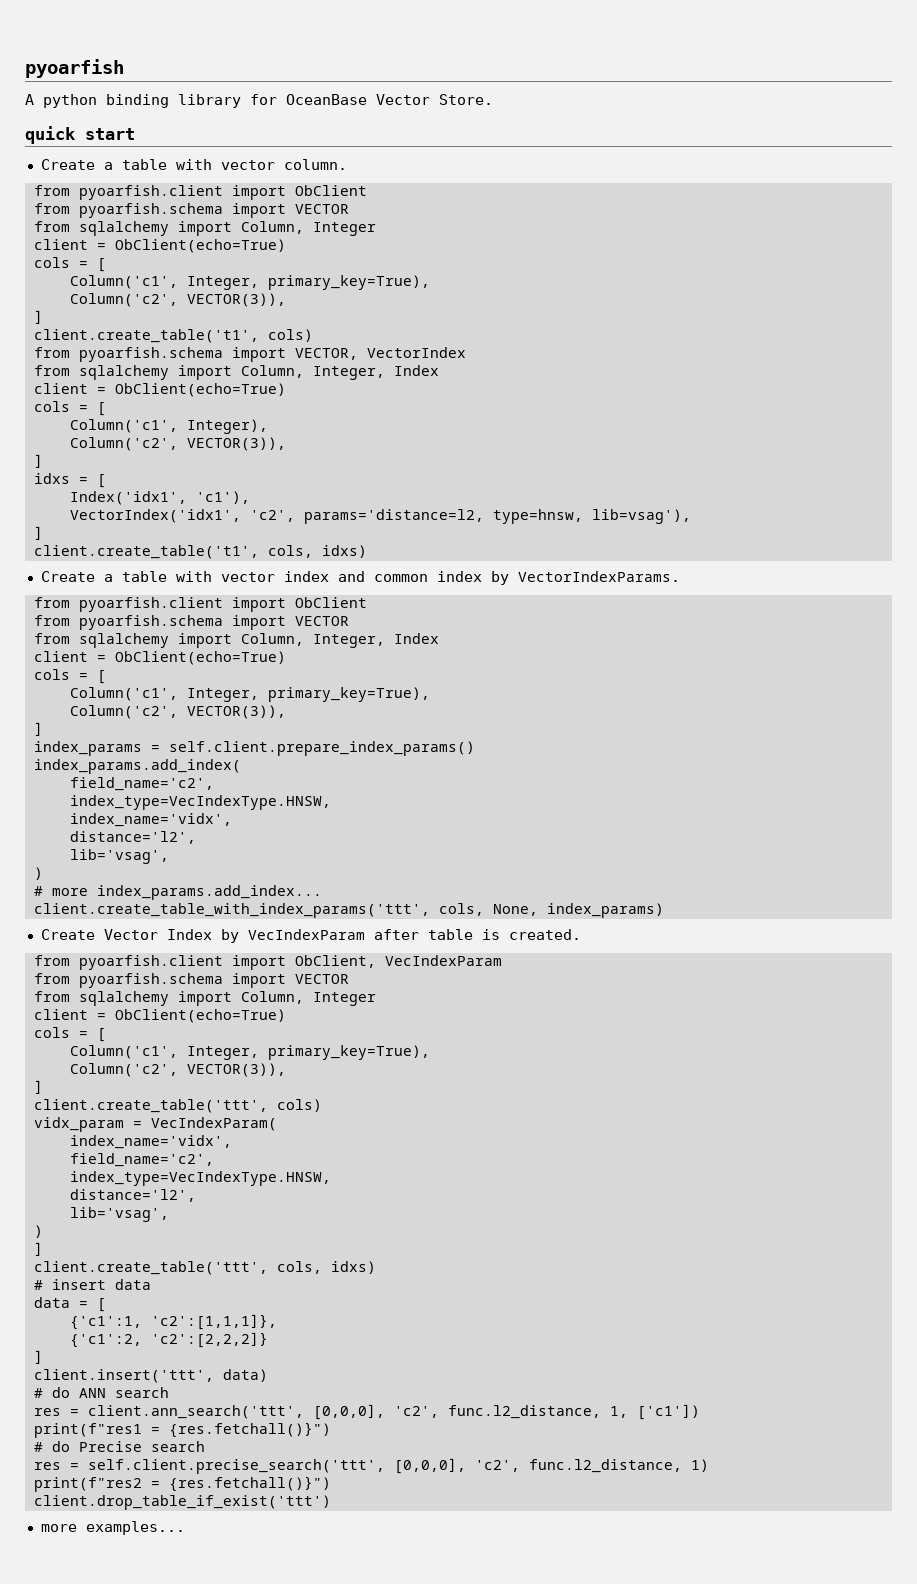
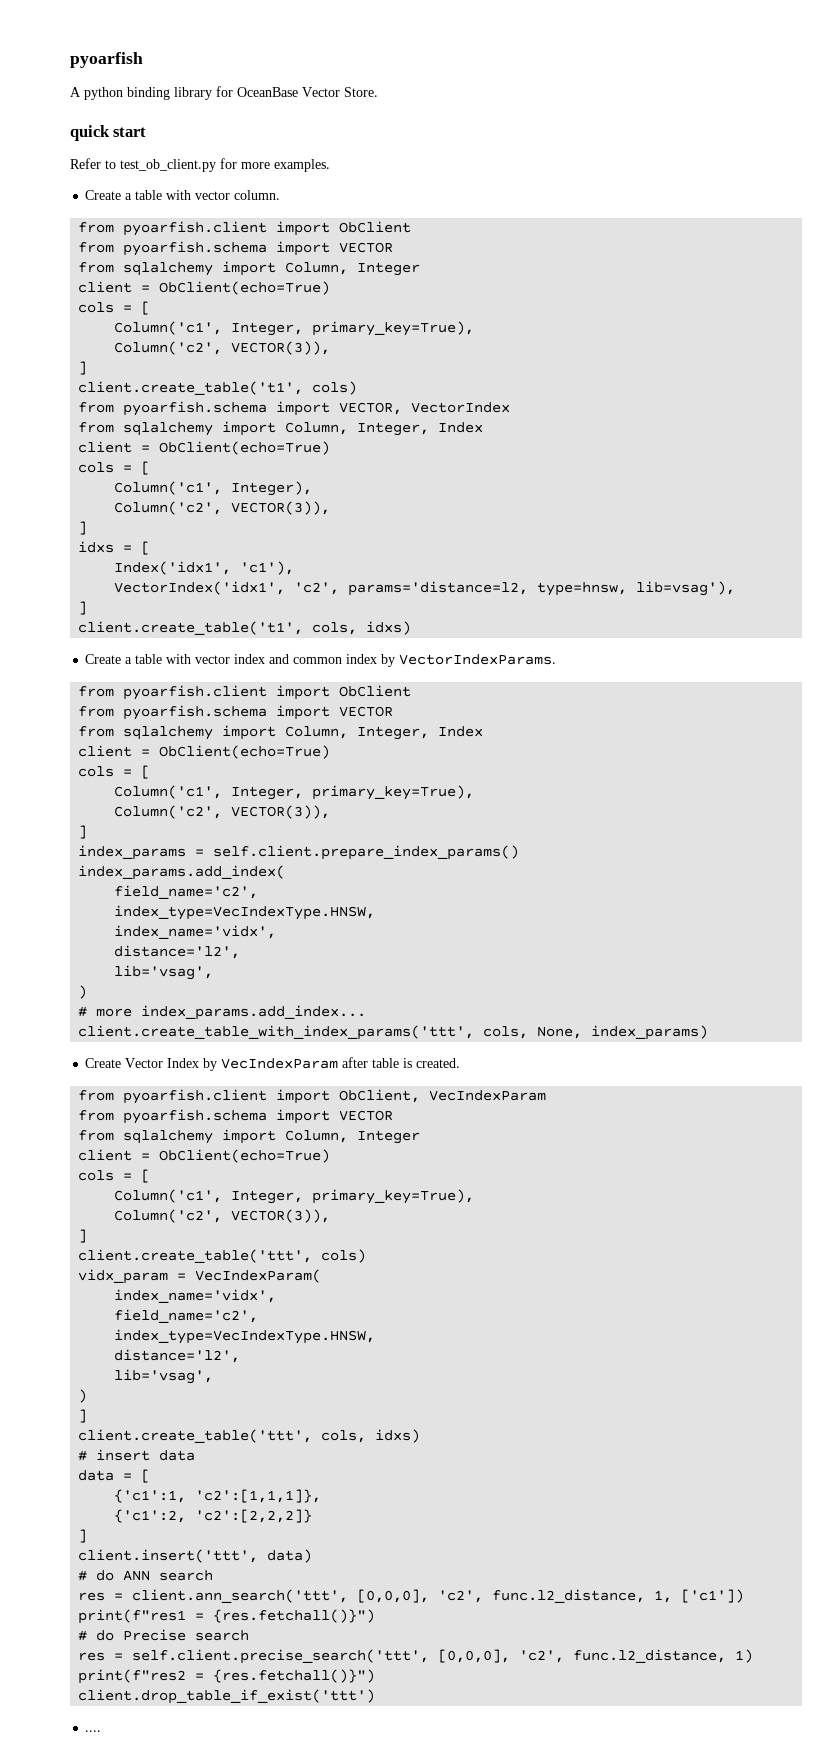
(135, 134) none -> [70,158,330,172] // Refer to test_ob_client.py for more examples.
[40,1521,185,1535] more examples... -> [85,1730,102,1732] ....

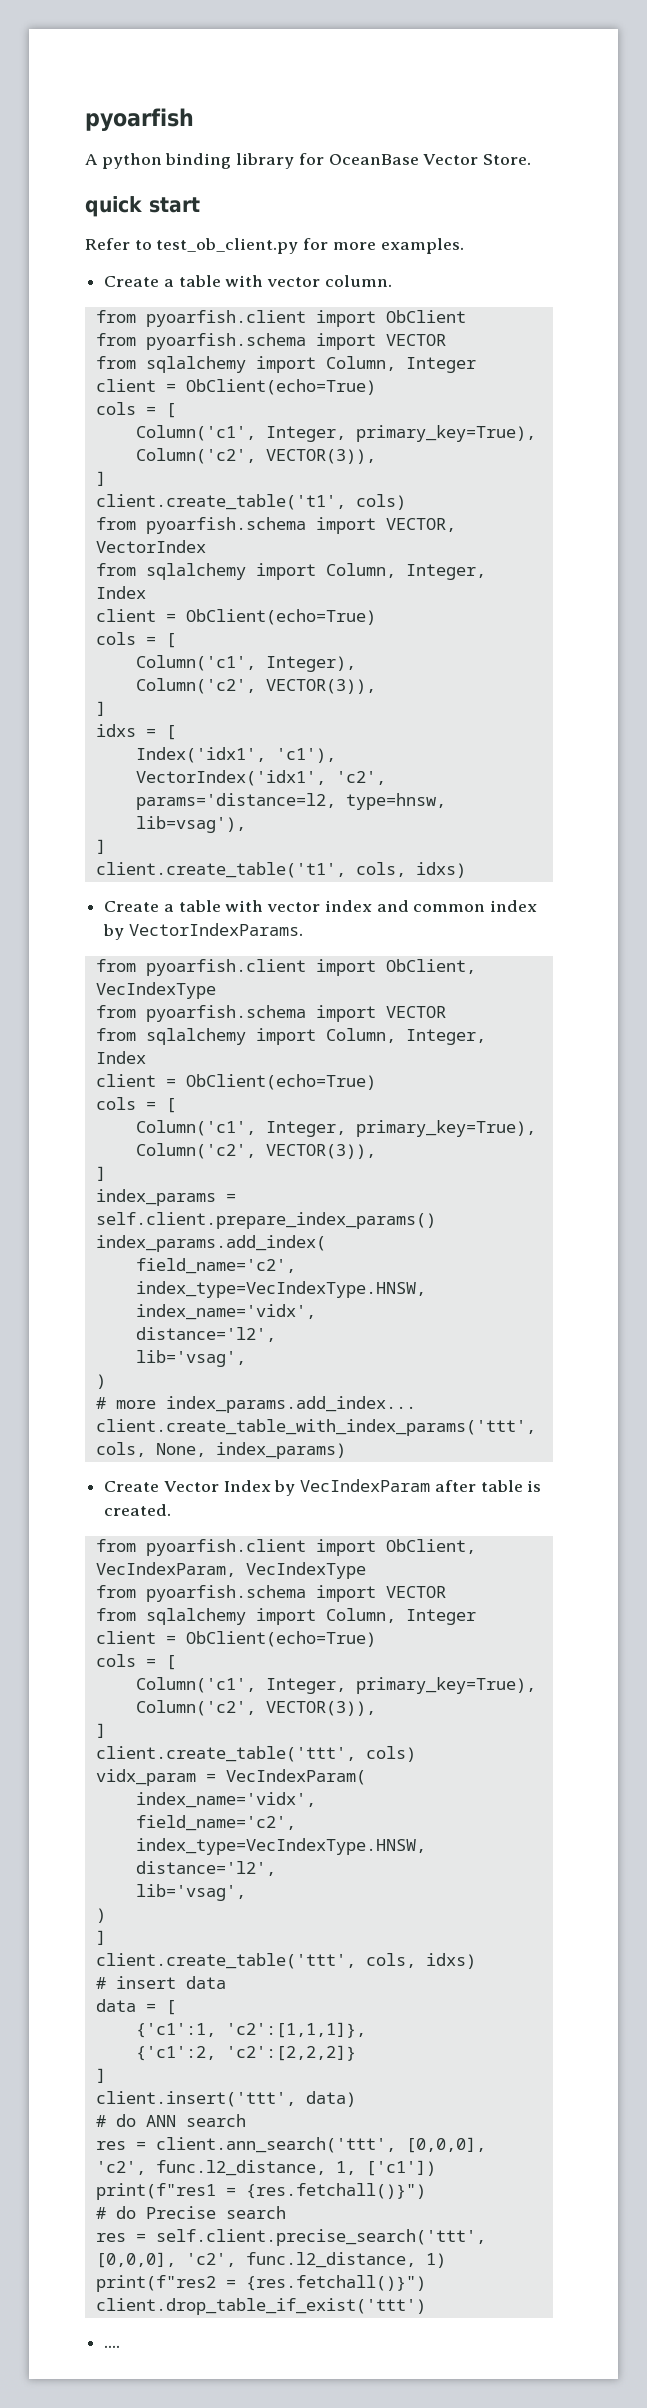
[339,685,412,697] ObClient -> [385,959,476,974] [95,982,216,999] ObClient, VecIndexType
[429,1090,547,1101] VecIndexParam -> [95,1562,366,1579] VecIndexParam, VecIndexType

